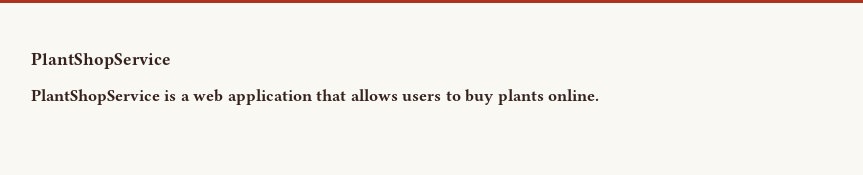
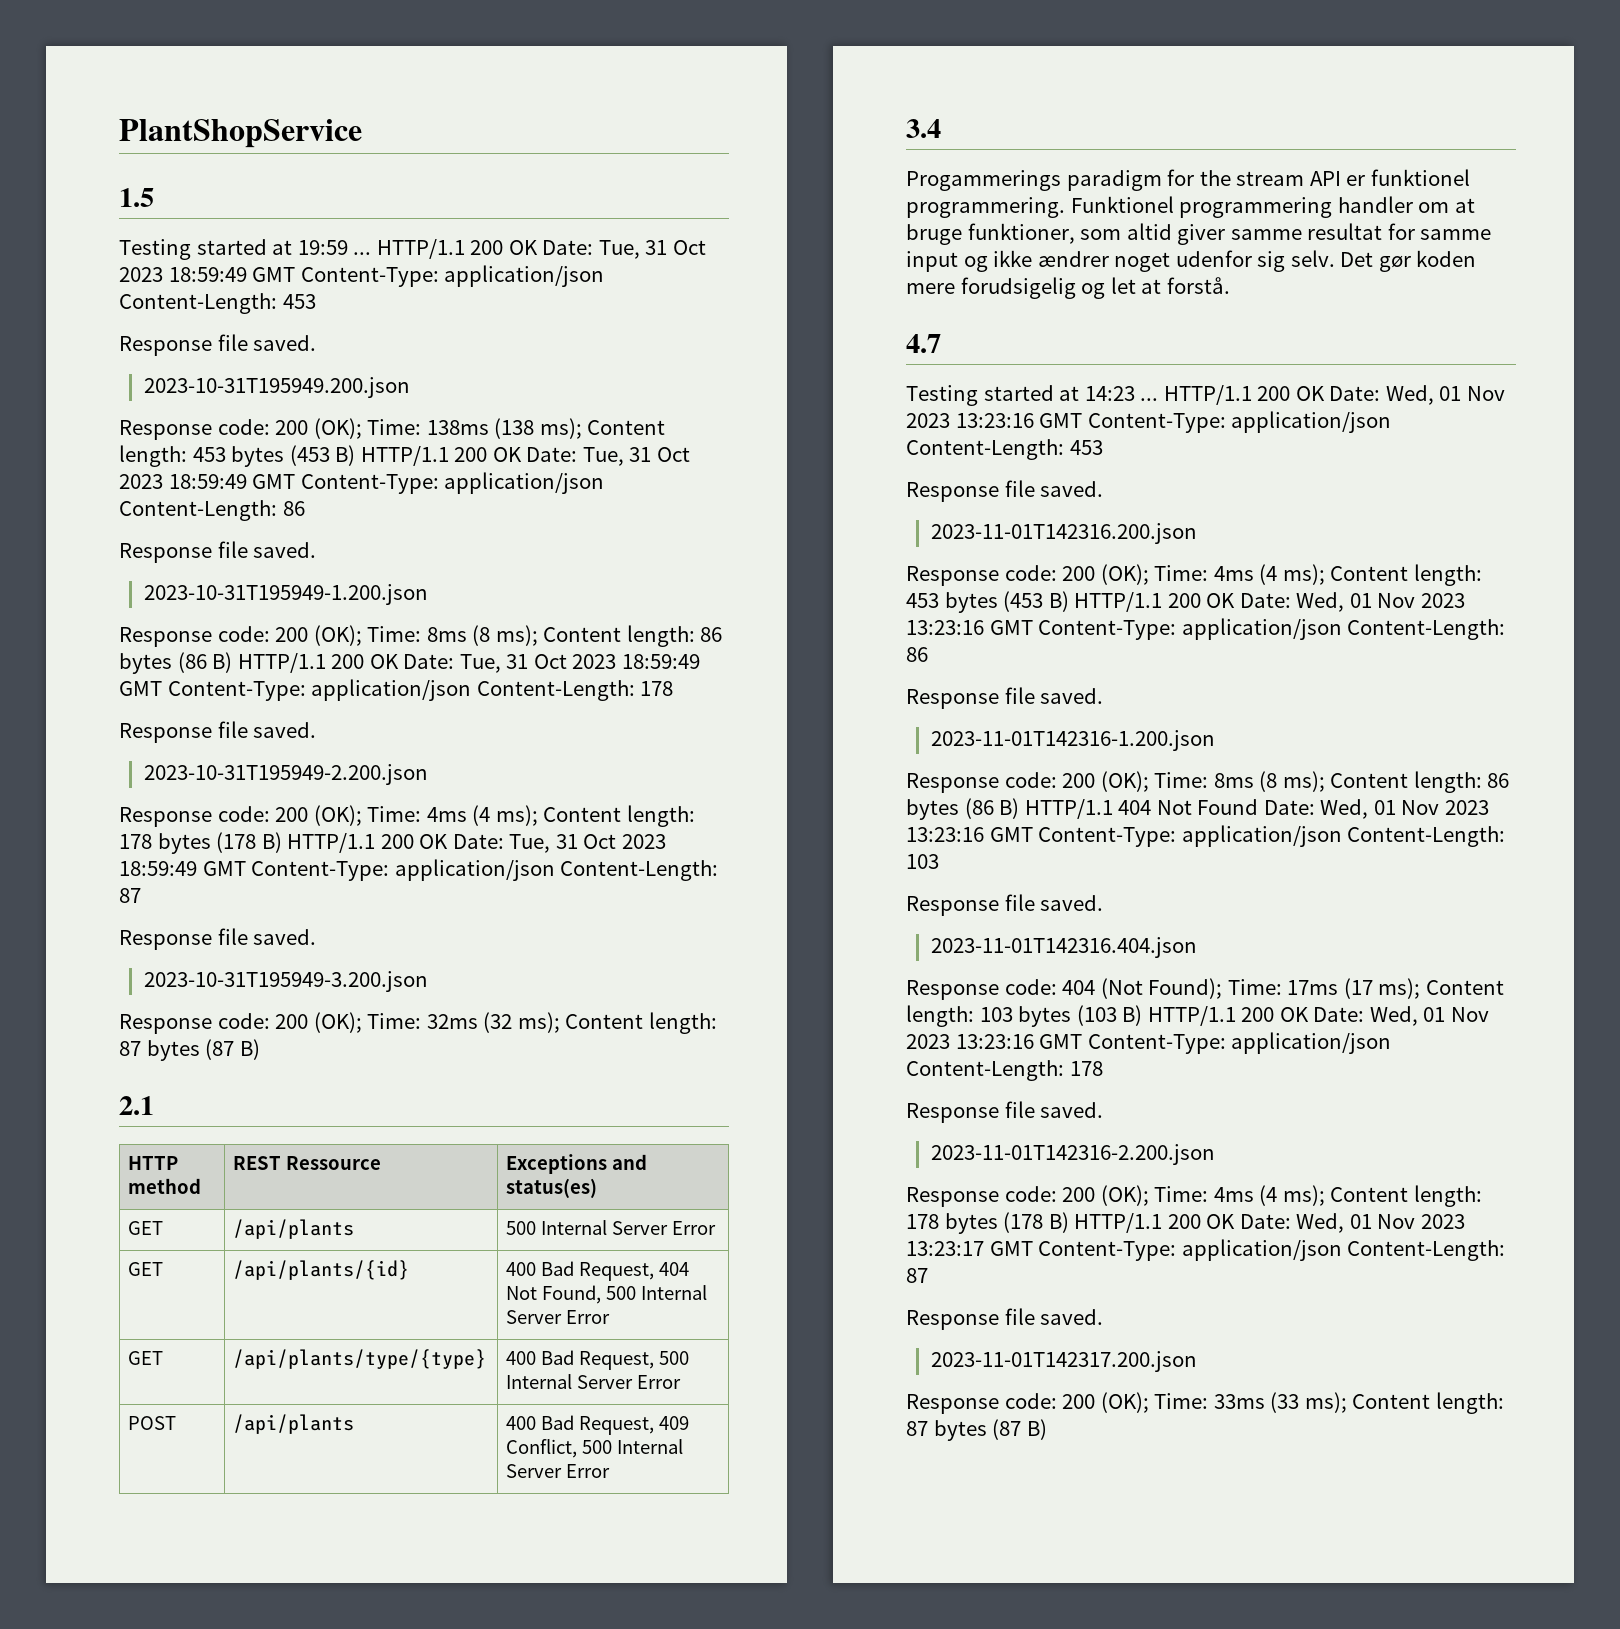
[31,89,600,105] PlantShopService is a web application that allows users to buy plants online. -> [119,188,154,207] [119,239,706,260] [119,265,605,287] [119,293,316,314] [119,334,317,356] [143,377,410,398] [119,418,666,440] [119,445,690,467] [119,472,605,494] [119,500,305,521] [119,541,317,563] [143,584,428,605] [119,625,723,647] [119,652,700,674] [119,679,674,701] [119,721,317,743] [143,764,428,785] [119,805,695,827] [119,832,666,854] [119,859,719,881] [119,888,141,903] [119,928,317,950] [143,971,428,992] [119,1012,717,1034] [119,1039,260,1061] [119,1096,154,1115] [128,1156,179,1170] [128,1178,202,1194] [233,1156,382,1170] [506,1154,648,1174] [506,1178,598,1198] [128,1221,164,1235] [233,1219,355,1239] [506,1220,717,1235] [128,1262,164,1276] [233,1260,410,1280] [506,1261,690,1281] [506,1285,708,1304] [506,1310,611,1324] [128,1351,164,1365] [233,1349,487,1369] [506,1350,690,1370] [506,1374,682,1389] [128,1416,177,1430] [233,1414,355,1434] [506,1415,690,1435] [506,1439,684,1458] [506,1464,611,1478] [906,119,941,138] [906,169,1470,191] [906,196,1475,218] [906,223,1492,245] [906,250,1477,272] [906,277,1230,299] [906,334,941,353] [906,385,1505,406] [906,411,1392,433] [906,439,1103,460] [906,480,1104,502] [930,523,1197,544] [906,564,1482,586] [906,591,1465,613] [906,618,1506,640] [906,647,928,662] [906,687,1104,709] [930,730,1215,751] [906,771,1510,793] [906,798,1489,820] [906,825,1506,847] [906,854,939,869] [906,894,1104,916] [930,937,1197,958] [906,978,1504,1000] [906,1005,1489,1027] [906,1032,1392,1054] [906,1060,1103,1081] [906,1101,1104,1123] [930,1144,1215,1165] [906,1185,1482,1207] [906,1212,1465,1234] [906,1239,1506,1261] [906,1268,928,1283] [906,1308,1104,1330] [930,1351,1197,1372] [906,1392,1504,1414] [906,1419,1047,1441] 1.5 // Testing started at 19:59 ... HTTP/1.1 200 OK Date: Tue, 31 Oct 2023 18:59:49 GMT Content-Type: application/json Content-Length: 453 // Response file saved. // 2023-10-31T195949.200.json // Response code: 200 (OK); Time: 138ms (138 ms); Content length: 453 bytes (453 B) HTTP/1.1 200 OK Date: Tue, 31 Oct 2023 18:59:49 GMT Content-Type: application/json Content-Length: 86 // Response file saved. // 2023-10-31T195949-1.200.json // Response code: 200 (OK); Time: 8ms (8 ms); Content length: 86 bytes (86 B) HTTP/1.1 200 OK Date: Tue, 31 Oct 2023 18:59:49 GMT Content-Type: application/json Content-Length: 178 // Response file saved. // 2023-10-31T195949-2.200.json // Response code: 200 (OK); Time: 4ms (4 ms); Content length: 178 bytes (178 B) HTTP/1.1 200 OK Date: Tue, 31 Oct 2023 18:59:49 GMT Content-Type: application/json Content-Length: 87 // Response file saved. // 2023-10-31T195949-3.200.json // Response code: 200 (OK); Time: 32ms (32 ms); Content length: 87 bytes (87 B) // 2.1 // HTTP method | REST Ressource | Exceptions and status(es) // GET | /api/plants | 500 Internal Server Error // GET | /api/plants/{id} | 400 Bad Request, 404 Not Found, 500 Internal Server Error // GET | /api/plants/type/{type} | 400 Bad Request, 500 Internal Server Error // POST | /api/plants | 400 Bad Request, 409 Conflict, 500 Internal Server Error // 3.4 // Progammerings paradigm for the stream API er funktionel programmering. Funktionel programmering handler om at bruge funktioner, som altid giver samme resultat for samme input og ikke ændrer noget udenfor sig selv. Det gør koden mere forudsigelig og let at forstå. // 4.7 // Testing started at 14:23 ... HTTP/1.1 200 OK Date: Wed, 01 Nov 2023 13:23:16 GMT Content-Type: application/json Content-Length: 453 // Response file saved. // 2023-11-01T142316.200.json // Response code: 200 (OK); Time: 4ms (4 ms); Content length: 453 bytes (453 B) HTTP/1.1 200 OK Date: Wed, 01 Nov 2023 13:23:16 GMT Content-Type: application/json Content-Length: 86 // Response file saved. // 2023-11-01T142316-1.200.json // Response code: 200 (OK); Time: 8ms (8 ms); Content length: 86 bytes (86 B) HTTP/1.1 404 Not Found Date: Wed, 01 Nov 2023 13:23:16 GMT Content-Type: application/json Content-Length: 103 // Response file saved. // 2023-11-01T142316.404.json // Response code: 404 (Not Found); Time: 17ms (17 ms); Content length: 103 bytes (103 B) HTTP/1.1 200 OK Date: Wed, 01 Nov 2023 13:23:16 GMT Content-Type: application/json Content-Length: 178 // Response file saved. // 2023-11-01T142316-2.200.json // Response code: 200 (OK); Time: 4ms (4 ms); Content length: 178 bytes (178 B) HTTP/1.1 200 OK Date: Wed, 01 Nov 2023 13:23:17 GMT Content-Type: application/json Content-Length: 87 // Response file saved. // 2023-11-01T142317.200.json // Response code: 200 (OK); Time: 33ms (33 ms); Content length: 87 bytes (87 B)

